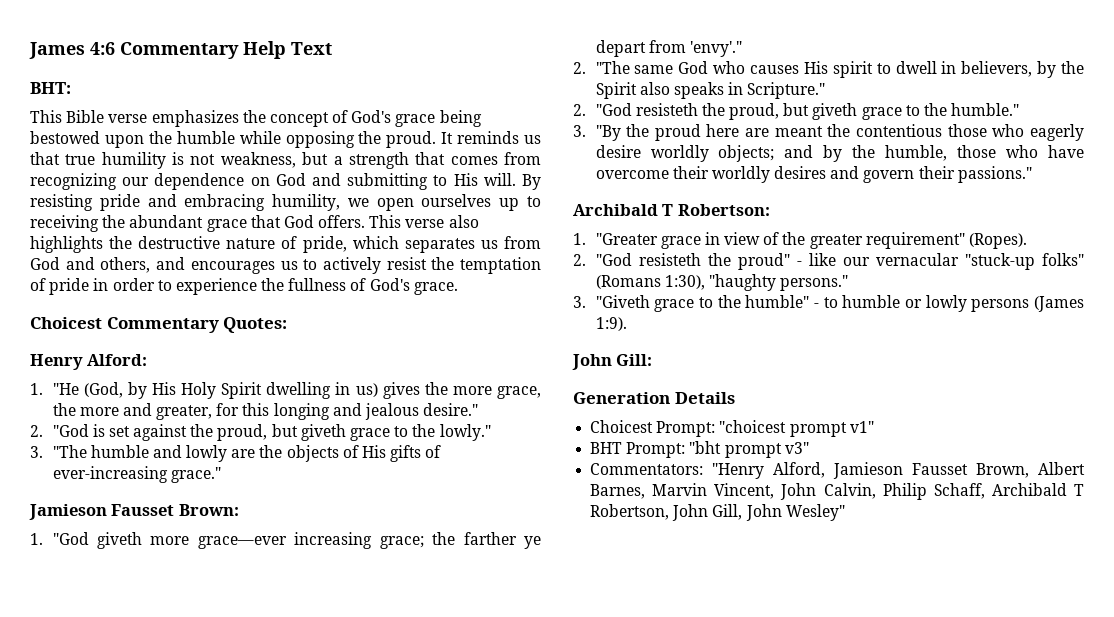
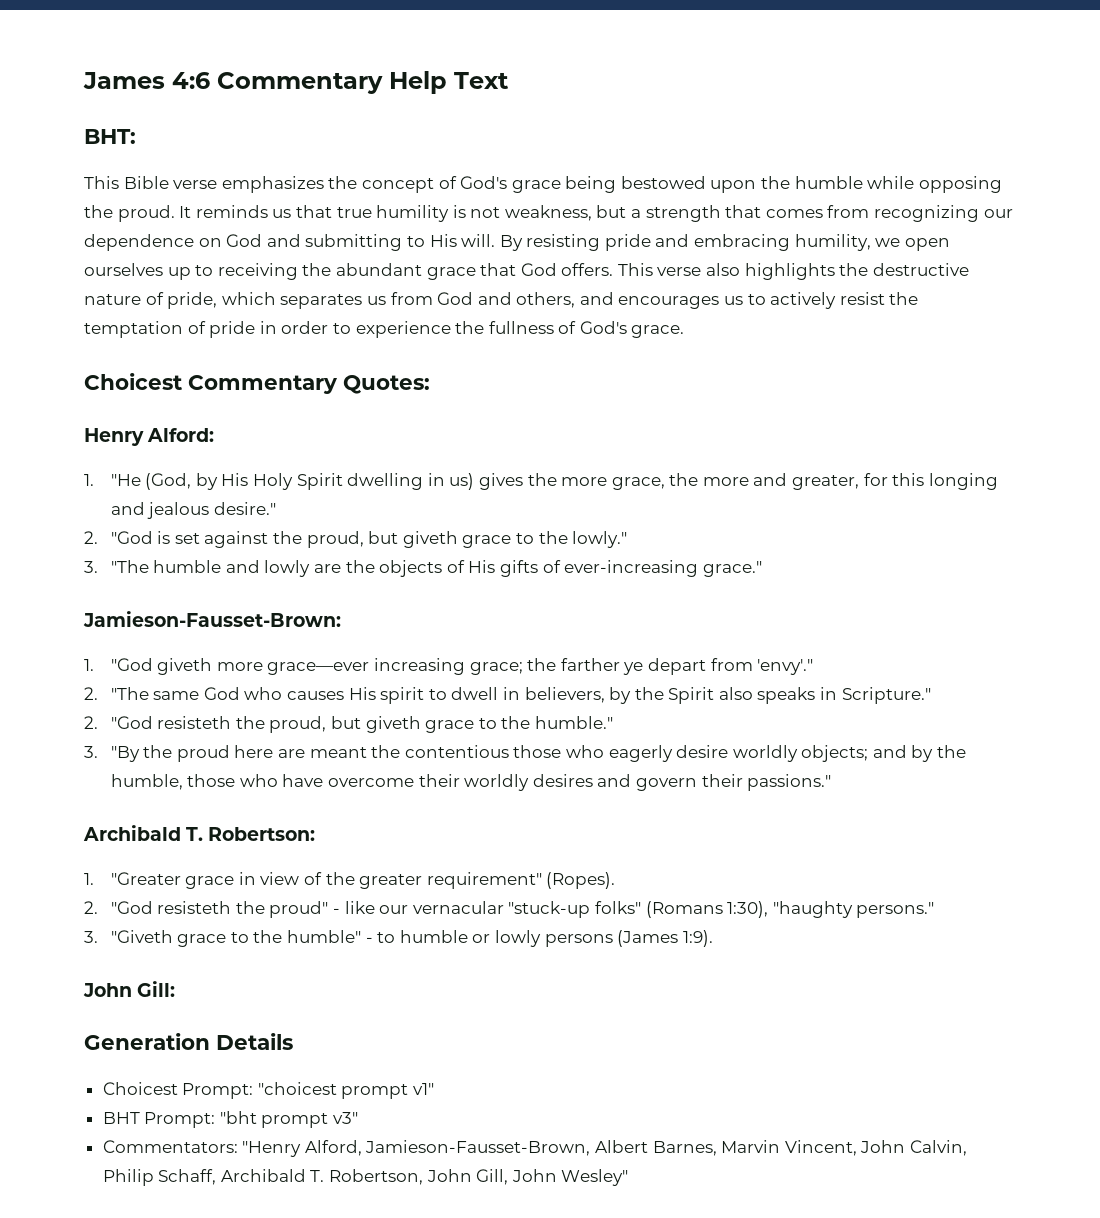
[29,504,239,520] Jamieson Fausset Brown: -> [83,611,341,627] Jamieson-Fausset-Brown:
[662,204,674,216] T -> [186,827,204,841] T.
[833,462,1030,479] Jamieson Fausset Brown, -> [365,1140,591,1156] Jamieson-Fausset-Brown,
[1074,484,1084,496] T -> [310,1170,325,1182] T.

